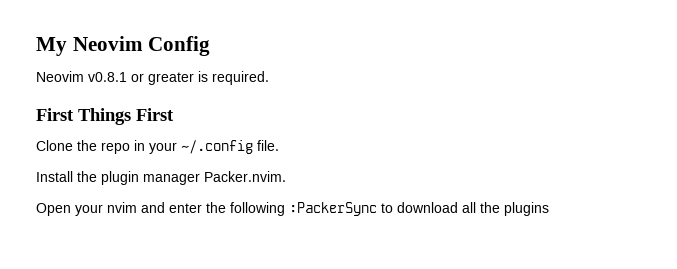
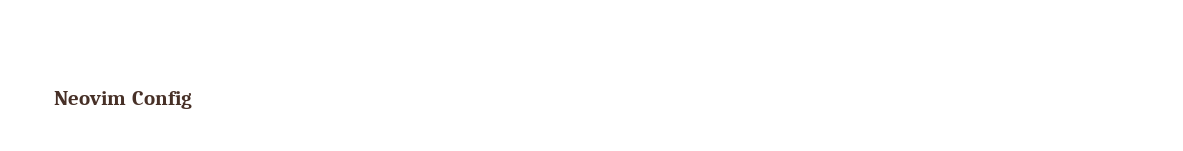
[36,37,67,56] My -> (54, 98) none
[36,71,269,85] [36,108,174,125] [36,140,279,154] [36,171,286,185] [36,202,549,216] // Neovim v0.8.1 or greater is required. // First Things First // Clone the repo in your ~/.config file. // Install the plugin manager Packer.nvim. // Open your nvim and enter the following :PackerSync to download all the plugins -> (192, 100) none

